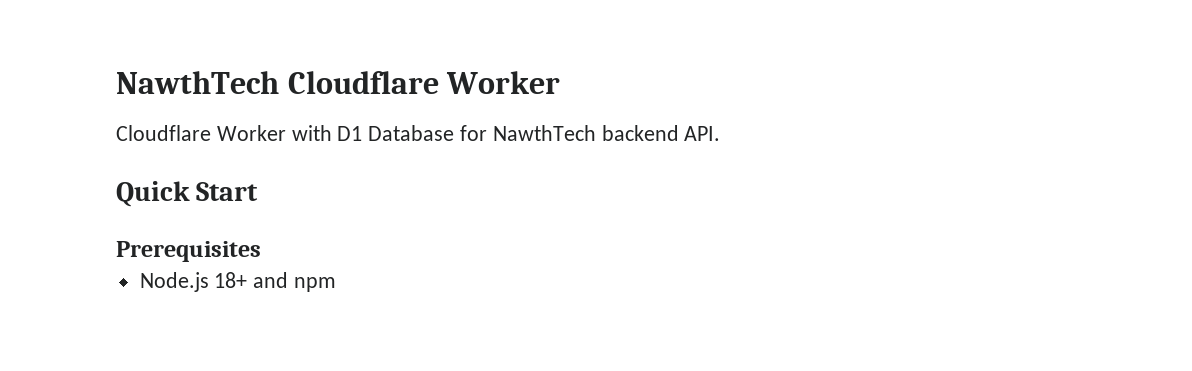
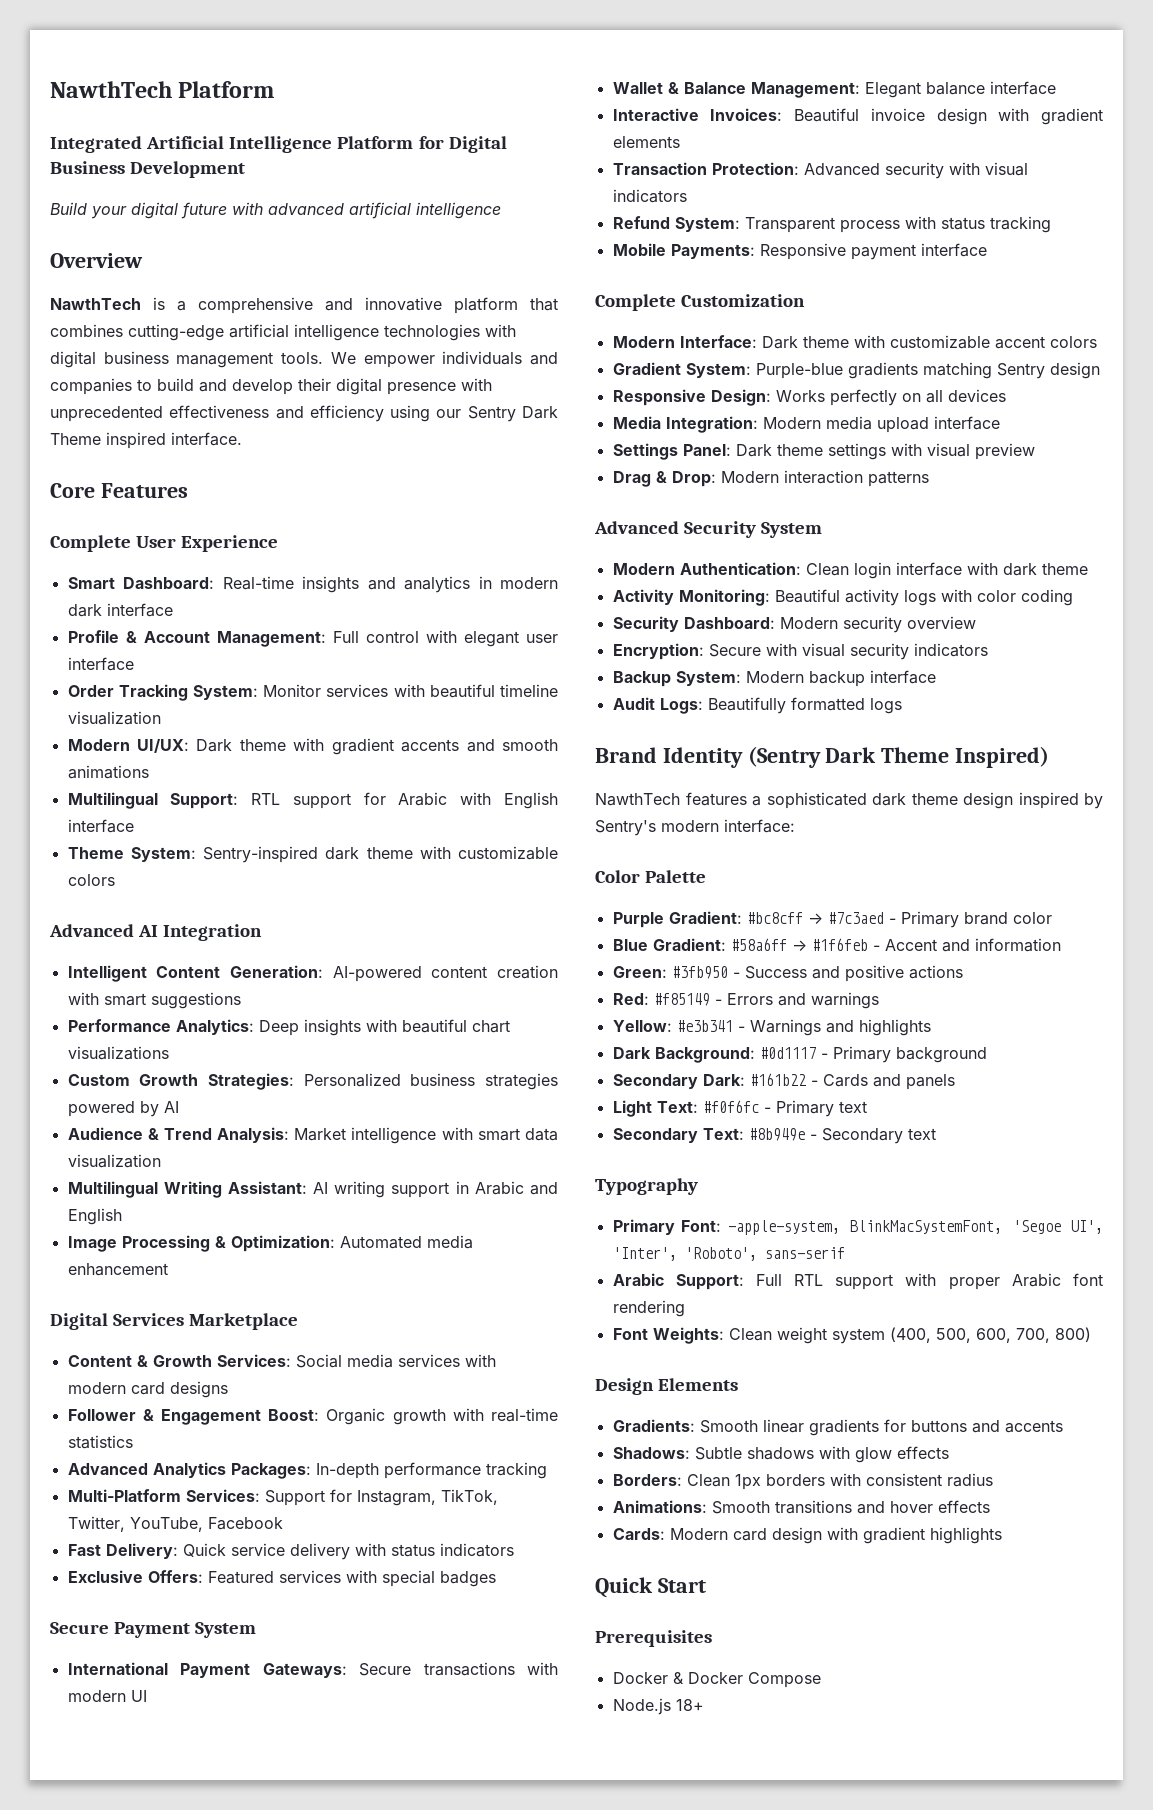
[116,71,561,94] [116,125,721,141] NawthTech Cloudflare Worker // Cloudflare Worker with D1 Database for NawthTech backend API. -> [50,81,275,98] [50,136,507,153] [50,161,246,178] [50,202,501,219] [50,253,143,268] [50,297,558,314] [50,324,516,341] [50,351,558,368] [50,378,492,395] [50,405,558,422] [50,432,242,449] [50,483,188,498] [50,535,279,552] [67,576,558,593] [67,603,173,617] [67,630,558,647] [67,657,134,671] [67,684,558,701] [67,711,161,725] [67,738,558,755] [67,765,149,779] [67,792,558,809] [67,819,134,833] [67,846,558,863] [67,874,115,886] [49,924,263,941] [67,965,558,982] [67,992,241,1009] [67,1019,510,1036] [67,1046,169,1060] [67,1073,558,1090] [67,1101,179,1117] [67,1127,558,1144] [67,1154,161,1168] [67,1181,558,1198] [67,1208,122,1225] [67,1235,473,1252] [67,1263,168,1276] [50,1313,299,1330] [67,1354,496,1368] [67,1381,228,1398] [67,1408,558,1425] [67,1435,133,1449] [67,1462,547,1479] [67,1489,498,1506] [67,1516,283,1532] [67,1543,514,1560] [67,1570,496,1587] [50,1622,257,1638] [67,1662,558,1678] [67,1690,147,1702] [612,81,1056,98] [612,108,1103,125] [612,136,680,148] [612,162,1028,179] [612,189,687,203] [612,216,1051,233] [612,243,987,260] [595,294,806,311] [612,335,1097,349] [612,362,1100,379] [612,389,1006,406] [612,416,1000,433] [612,443,1035,460] [612,470,929,487] [594,521,823,538] [612,562,1088,579] [612,589,1073,606] [612,616,976,633] [612,643,988,660] [612,670,936,687] [612,697,902,714] [595,746,1050,768] [595,792,1103,809] [595,819,795,836] [595,870,707,883] [612,911,1052,928] [612,938,1061,952] [612,965,963,982] [612,992,879,1009] [612,1019,931,1036] [612,1046,987,1063] [612,1073,955,1090] [612,1100,867,1117] [612,1128,936,1144] [595,1178,698,1195] [612,1219,1103,1235] [612,1247,845,1261] [612,1273,1103,1290] [612,1300,685,1317] [612,1327,1091,1344] [595,1378,739,1395] [612,1419,1063,1436] [612,1446,949,1463] [612,1473,993,1490] [612,1500,990,1514] [612,1527,1002,1544] NawthTech Platform // Integrated Artificial Intelligence Platform for Digital Business Development // Build your digital future with advanced artificial intelligence // Overview // NawthTech is a comprehensive and innovative platform that combines cutting-edge artificial intelligence technologies with digital business management tools. We empower individuals and companies to build and develop their digital presence with unprecedented effectiveness and efficiency using our Sentry Dark Theme inspired interface. // Core Features // Complete User Experience // Smart Dashboard: Real-time insights and analytics in modern dark interface // Profile & Account Management: Full control with elegant user interface // Order Tracking System: Monitor services with beautiful timeline visualization // Modern UI/UX: Dark theme with gradient accents and smooth animations // Multilingual Support: RTL support for Arabic with English interface // Theme System: Sentry-inspired dark theme with customizable colors // Advanced AI Integration // Intelligent Content Generation: AI-powered content creation with smart suggestions // Performance Analytics: Deep insights with beautiful chart visualizations // Custom Growth Strategies: Personalized business strategies powered by AI // Audience & Trend Analysis: Market intelligence with smart data visualization // Multilingual Writing Assistant: AI writing support in Arabic and English // Image Processing & Optimization: Automated media enhancement // Digital Services Marketplace // Content & Growth Services: Social media services with modern card designs // Follower & Engagement Boost: Organic growth with real-time statistics // Advanced Analytics Packages: In-depth performance tracking // Multi-Platform Services: Support for Instagram, TikTok, Twitter, YouTube, Facebook // Fast Delivery: Quick service delivery with status indicators // Exclusive Offers: Featured services with special badges // Secure Payment System // International Payment Gateways: Secure transactions with modern UI // Wallet & Balance Management: Elegant balance interface // Interactive Invoices: Beautiful invoice design with gradient elements // Transaction Protection: Advanced security with visual indicators // Refund System: Transparent process with status tracking // Mobile Payments: Responsive payment interface // Complete Customization // Modern Interface: Dark theme with customizable accent colors // Gradient System: Purple-blue gradients matching Sentry design // Responsive Design: Works perfectly on all devices // Media Integration: Modern media upload interface // Settings Panel: Dark theme settings with visual preview // Drag & Drop: Modern interaction patterns // Advanced Security System // Modern Authentication: Clean login interface with dark theme // Activity Monitoring: Beautiful activity logs with color coding // Security Dashboard: Modern security overview // Encryption: Secure with visual security indicators // Backup System: Modern backup interface // Audit Logs: Beautifully formatted logs // Brand Identity (Sentry Dark Theme Inspired) // NawthTech features a sophisticated dark theme design inspired by Sentry's modern interface: // Color Palette // Purple Gradient: #bc8cff → #7c3aed - Primary brand color // Blue Gradient: #58a6ff → #1f6feb - Accent and information // Green: #3fb950 - Success and positive actions // Red: #f85149 - Errors and warnings // Yellow: #e3b341 - Warnings and highlights // Dark Background: #0d1117 - Primary background // Secondary Dark: #161b22 - Cards and panels // Light Text: #f0f6fc - Primary text // Secondary Text: #8b949e - Secondary text // Typography // Primary Font: -apple-system, BlinkMacSystemFont, 'Segoe UI', 'Inter', 'Roboto', sans-serif // Arabic Support: Full RTL support with proper Arabic font rendering // Font Weights: Clean weight system (400, 500, 600, 700, 800) // Design Elements // Gradients: Smooth linear gradients for buttons and accents // Shadows: Subtle shadows with glow effects // Borders: Clean 1px borders with consistent radius // Animations: Smooth transitions and hover effects // Cards: Modern card design with gradient highlights
(261, 251) none -> [612,1672,821,1688] // Docker & Docker Compose
[253,272,337,292] and npm -> (704, 1705) none

